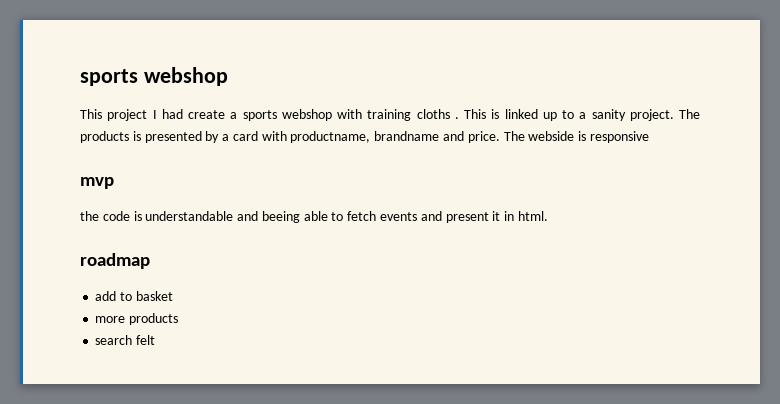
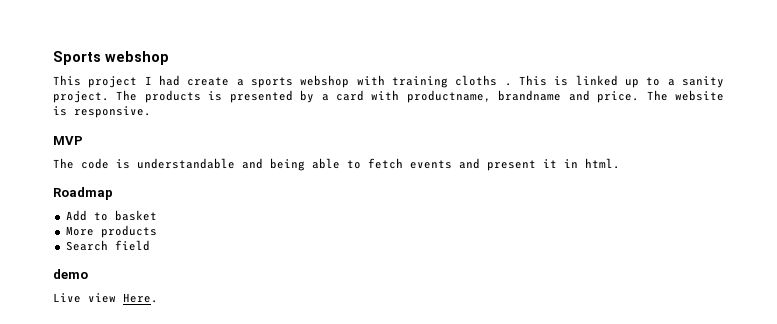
[80,69,138,86] sports -> [53,51,101,65] Sports
[528,131,649,143] [80,177,114,189] [80,211,99,221] webside is responsive // mvp // the -> [675,90,725,101] [53,106,151,118] [53,136,83,145] [53,158,74,169] website is responsive. // MVP // The
[261,211,300,223] beeing -> [270,158,305,171] being
[80,253,150,269] [95,291,117,301] roadmap // add -> [53,187,113,200] [65,210,87,221] Roadmap // Add
[95,316,126,323] more -> [65,226,94,236] More
[95,335,156,345] search felt -> [65,240,150,251] [53,269,88,279] [53,293,158,303] Search field // demo // Live view Here.

